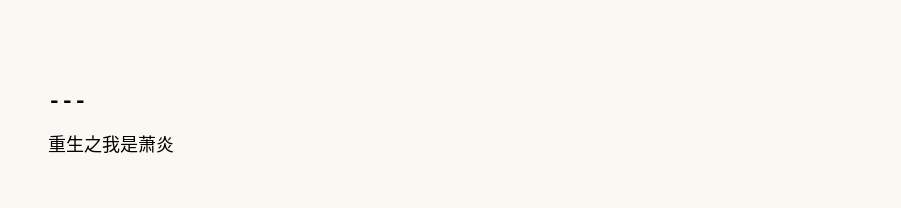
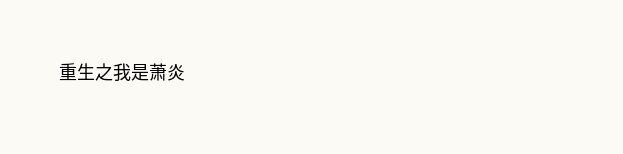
[48,100,87,107] --- // -> (59, 72) none

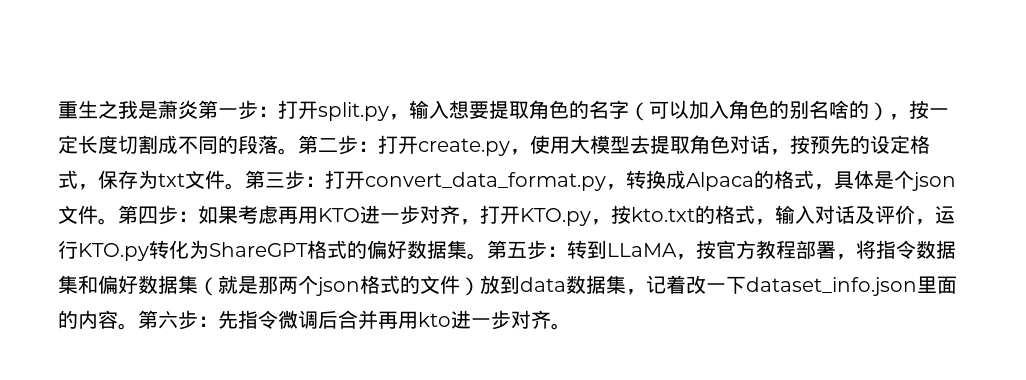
(185, 72) none -> [198,100,949,121] [58,135,930,156] [58,170,956,191] [58,205,955,226] [58,240,956,261] [58,275,957,296] [58,310,571,330] 第一步：打开split.py，输入想要提取角色的名字（可以加入角色的别名啥的），按一定长度切割成不同的段落。第二步：打开create.py，使用大模型去提取角色对话，按预先的设定格式，保存为txt文件。第三步：打开convert_data_format.py，转换成Alpaca的格式，具体是个json文件。第四步：如果考虑再用KTO进一步对齐，打开KTO.py，按kto.txt的格式，输入对话及评价，运行KTO.py转化为ShareGPT格式的偏好数据集。第五步：转到LLaMA，按官方教程部署，将指令数据集和偏好数据集（就是那两个json格式的文件）放到data数据集，记着改一下dataset_info.json里面的内容。第六步：先指令微调后合并再用kto进一步对齐。

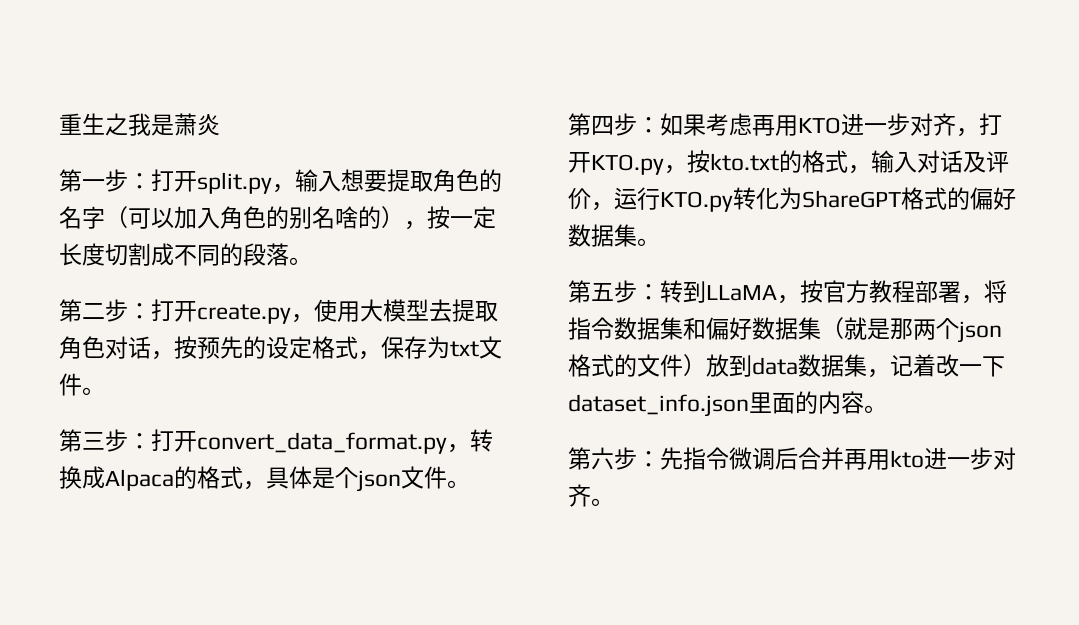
(198, 109) none -> (220, 125) //
(298, 151) none -> (312, 261) //
(245, 186) none -> (105, 391) //
(118, 221) none -> (470, 484) //
(487, 256) none -> (660, 242) //
(138, 326) none -> (887, 409) //

